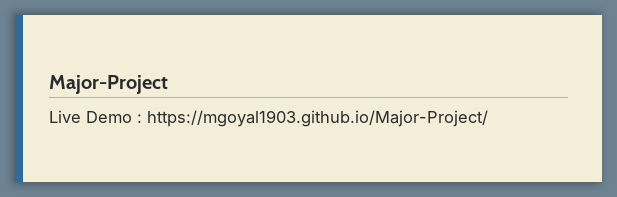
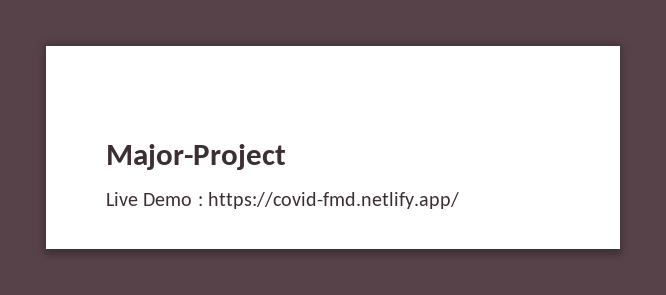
[147,110,488,127] https://mgoyal1903.github.io/Major-Project/ -> [208,192,460,209] https://covid-fmd.netlify.app/

